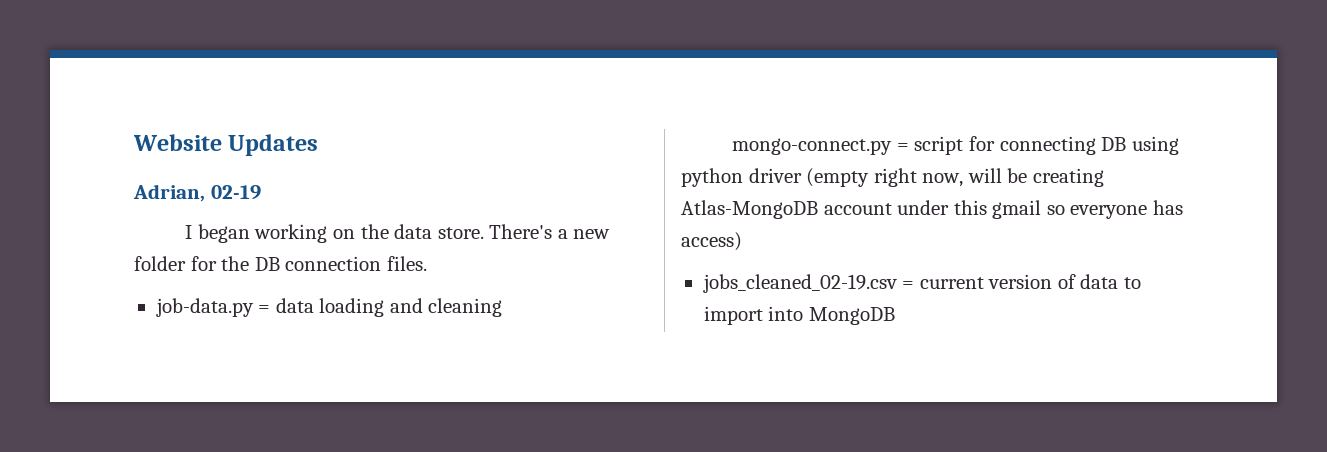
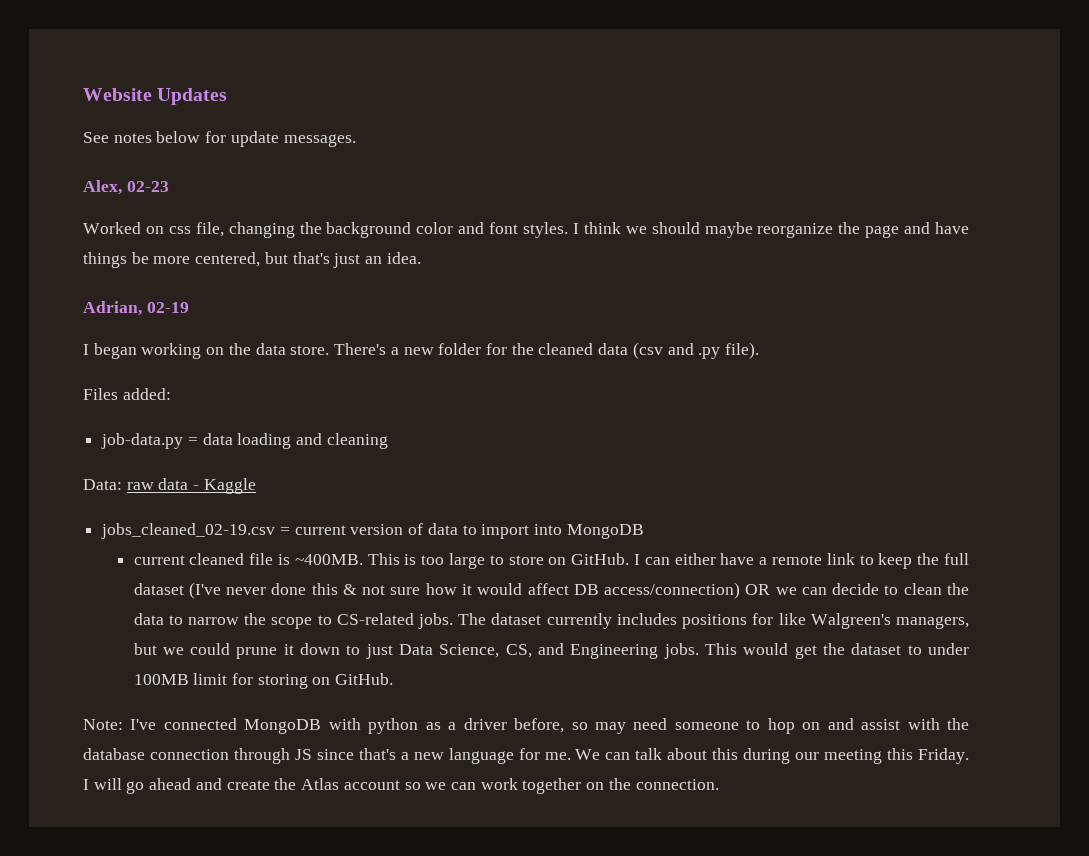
(319, 145) none -> [83,131,356,147] [83,180,169,195] [83,222,969,238] [83,252,421,268] // See notes below for update messages. // Alex, 02-23 // Worked on css file, changing the background color and font styles. I think we should maybe reorganize the page and have things be more centered, but that's just an idea.
[254,256,427,271] DB connection files. -> [538,342,760,359] [83,388,171,400] cleaned data (csv and .py file). // Files added:
[732,136,1179,155] [681,168,1104,187] [681,200,1183,219] [681,232,742,251] mongo-connect.py = script for connecting DB using python driver (empty right now, will be creating Atlas-MongoDB account under this gmail so everyone has access) -> [83,478,256,494] Data: raw data - Kaggle
(895, 316) none -> [133,553,970,569] [133,582,969,599] [133,613,969,629] [133,643,970,659] [133,673,394,689] [83,718,970,734] [83,748,970,764] [83,778,719,794] // current cleaned file is ~400MB. This is too large to store on GitHub. I can either have a remote link to keep the full dataset (I've never done this & not sure how it would affect DB access/connection) OR we can decide to clean the data to narrow the scope to CS-related jobs. The dataset currently includes positions for like Walgreen's managers, but we could prune it down to just Data Science, CS, and Engineering jobs. This would get the dataset to under 100MB limit for storing on GitHub. // Note: I've connected MongoDB with python as a driver before, so may need someone to hop on and assist with the database connection through JS since that's a new language for me. We can talk about this during our meeting this Friday. I will go ahead and create the Atlas account so we can work together on the connection.

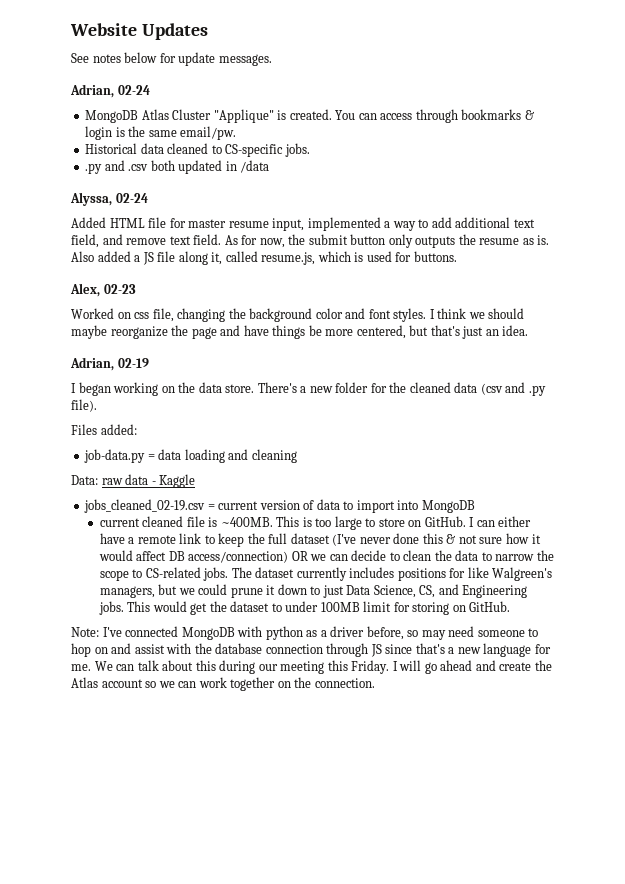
(356, 140) none -> [70,84,150,98] [85,109,534,123] [85,126,237,140] [85,143,310,157] [85,160,270,174] [70,192,148,206] [71,217,535,231] [71,234,550,248] [71,251,457,265] // Adrian, 02-24 // MongoDB Atlas Cluster "Applique" is created. You can access through bookmarks & login is the same email/pw. // Historical data cleaned to CS-specific jobs. // .py and .csv both updated in /data // Alyssa, 02-24 // Added HTML file for master resume input, implemented a way to add additional text field, and remove text field. As for now, the submit button only outputs the resume as is. Also added a JS file along it, called resume.js, which is used for buttons.

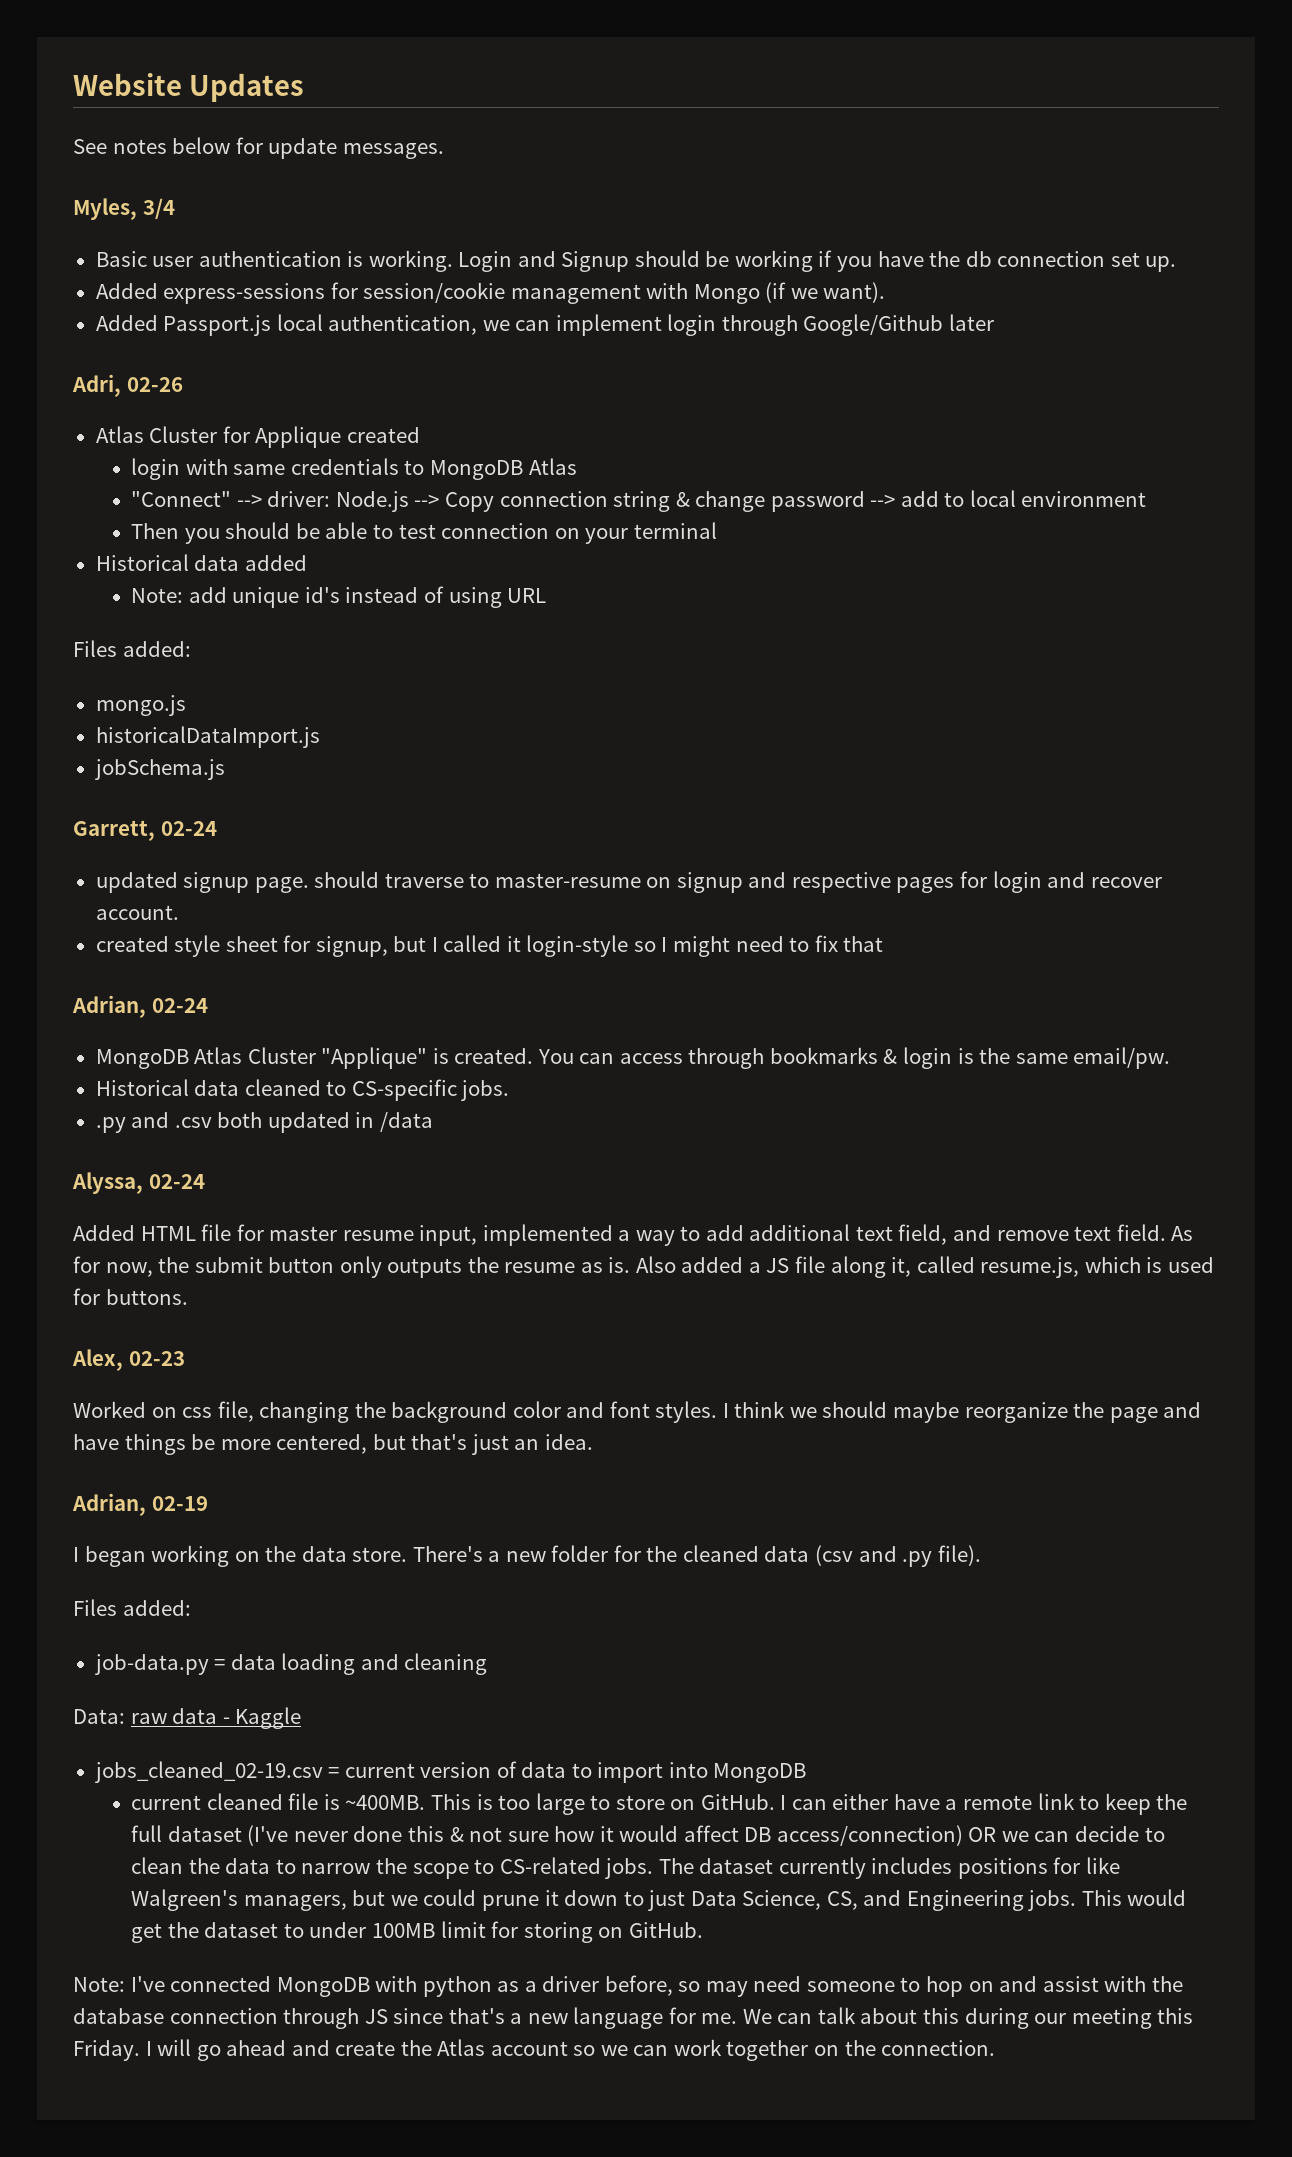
(272, 60) none -> [73,198,175,220] [95,250,1177,272] [95,282,886,304] [95,314,994,336] [72,374,183,397] [95,426,420,448] [131,458,577,480] [131,490,1147,512] [131,522,717,544] [95,554,307,571] [131,586,547,608] [73,640,191,657] [95,695,186,716] [95,726,320,748] [94,759,225,780] [73,820,217,841] [95,871,1162,893] [95,905,179,920] [95,935,884,957] // Myles, 3/4 // Basic user authentication is working. Login and Signup should be working if you have the db connection set up. // Added express-sessions for session/cookie management with Mongo (if we want). // Added Passport.js local authentication, we can implement login through Google/Github later // Adri, 02-26 // Atlas Cluster for Applique created // login with same credentials to MongoDB Atlas // "Connect" --> driver: Node.js --> Copy connection string & change password --> add to local environment // Then you should be able to test connection on your terminal // Historical data added // Note: add unique id's instead of using URL // Files added: // mongo.js // historicalDataImport.js // jobSchema.js // Garrett, 02-24 // updated signup page. should traverse to master-resume on signup and respective pages for login and recover account. // created style sheet for signup, but I called it login-style so I might need to fix that

